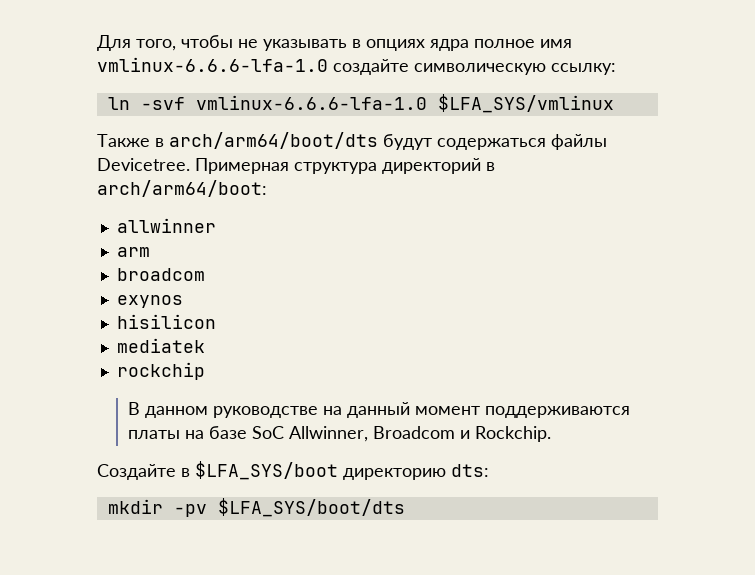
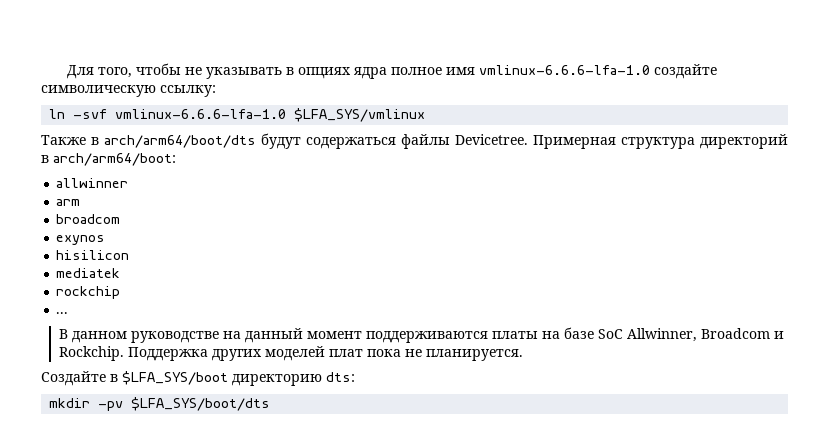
(205, 371) none -> [56,312,69,314] // ...
(552, 434) none -> [127,346,523,361] Поддержка других моделей плат пока не планируется.

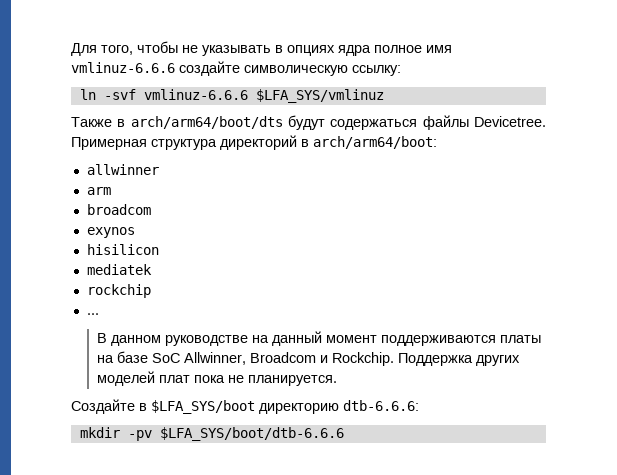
[479,65,651,75] vmlinux-6.6.6-lfa-1.0 -> [71,62,175,73] vmlinuz-6.6.6
[115,108,426,122] vmlinux-6.6.6-lfa-1.0 $LFA_SYS/vmlinux -> [143,89,384,103] vmlinuz-6.6.6 $LFA_SYS/vmlinuz
[326,372,355,382] dts: -> [343,400,419,411] dtb-6.6.6:
[131,397,271,411] $LFA_SYS/boot/dts -> [159,427,344,441] $LFA_SYS/boot/dtb-6.6.6

